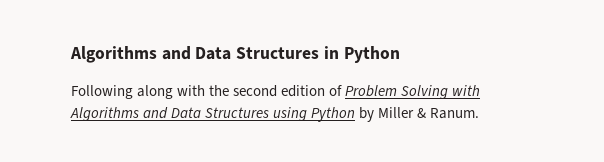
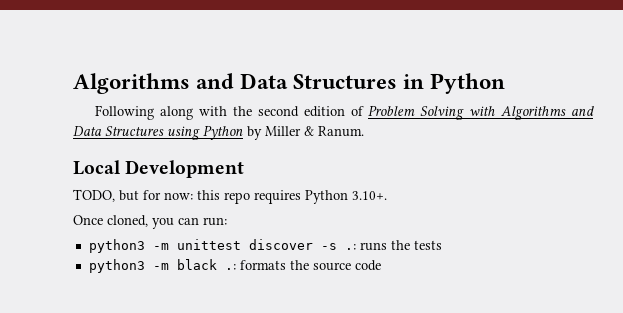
(480, 113) none -> [73,160,245,178] [73,189,387,204] [73,215,227,229] [88,239,442,253] [88,259,381,273] // Local Development // TODO, but for now: this repo requires Python 3.10+. // Once cloned, you can run: // python3 -m unittest discover -s .: runs the tests // python3 -m black .: formats the source code

